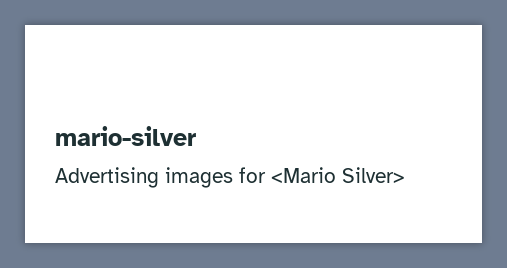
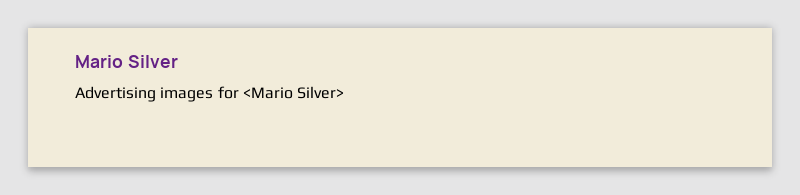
[55,126,196,146] mario-silver -> [75,55,178,68] Mario Silver

